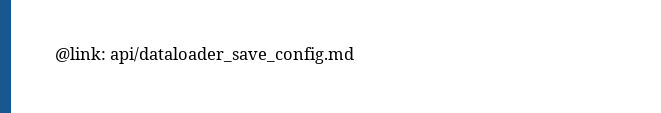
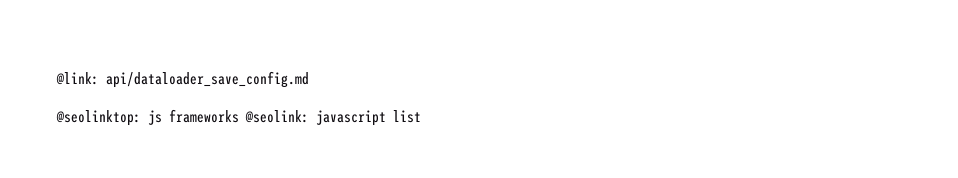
(355, 55) none -> [56,109,421,126] // @seolinktop: js frameworks @seolink: javascript list

